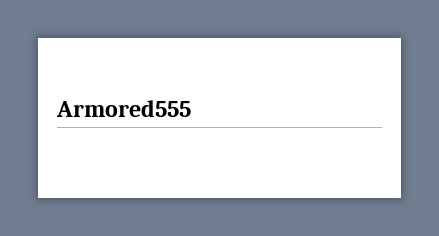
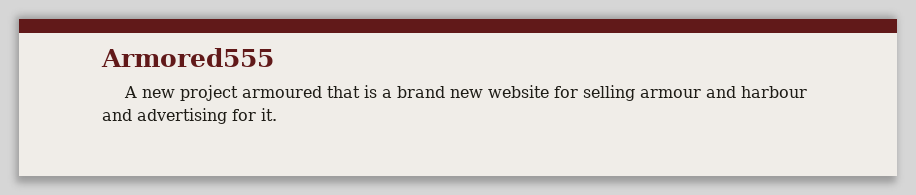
(191, 108) none -> [124,85,808,101] [102,108,277,124] // A new project armoured that is a brand new website for selling armour and harbour and advertising for it.

